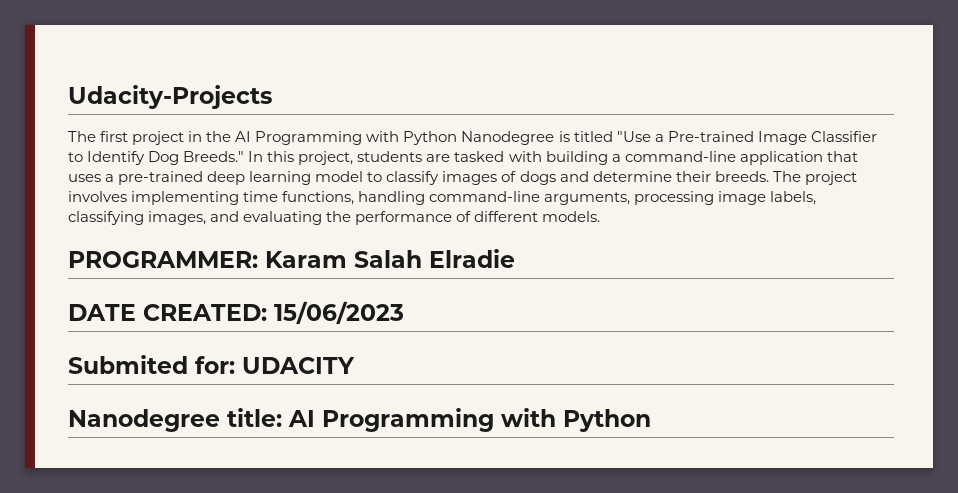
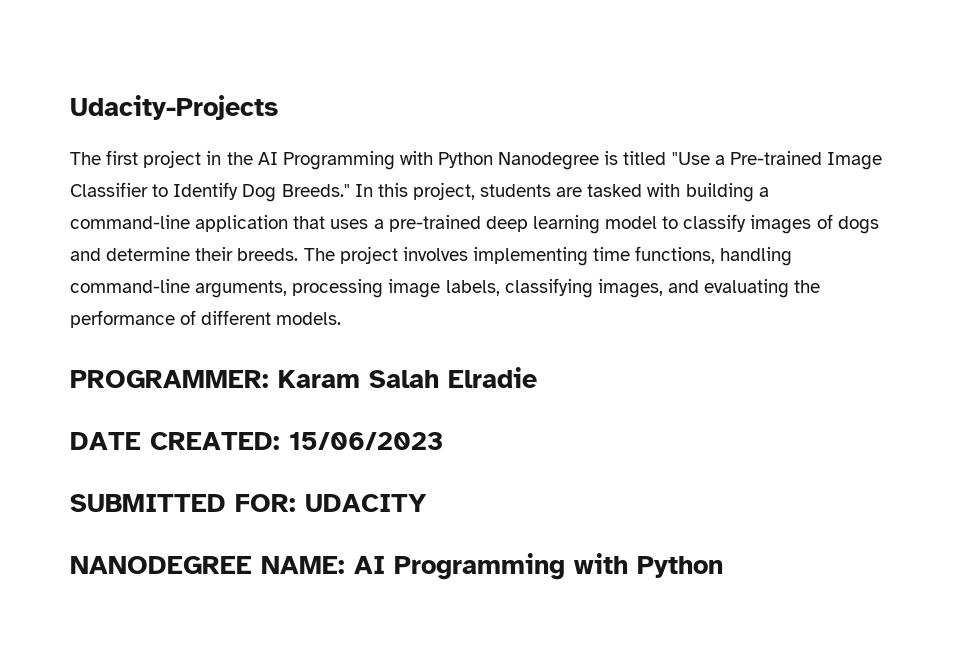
[68,355,235,374] Submited for: -> [70,494,296,512] SUBMITTED FOR:
[68,408,282,432] Nanodegree title: -> [70,556,345,574] NANODEGREE NAME:

